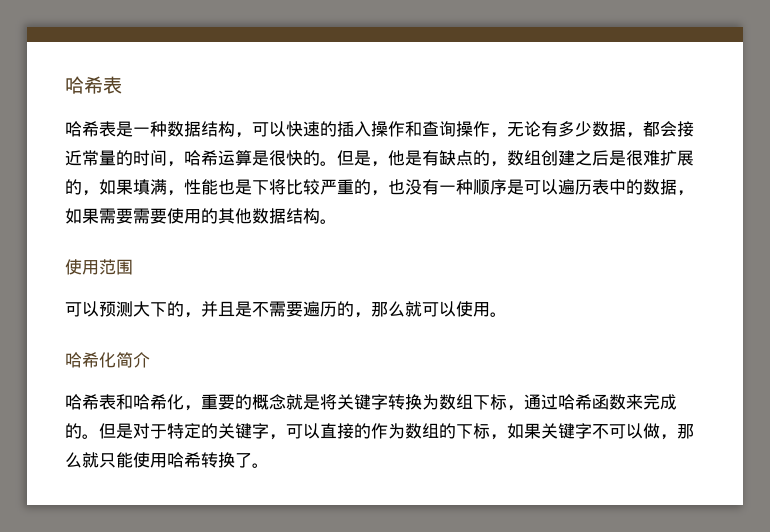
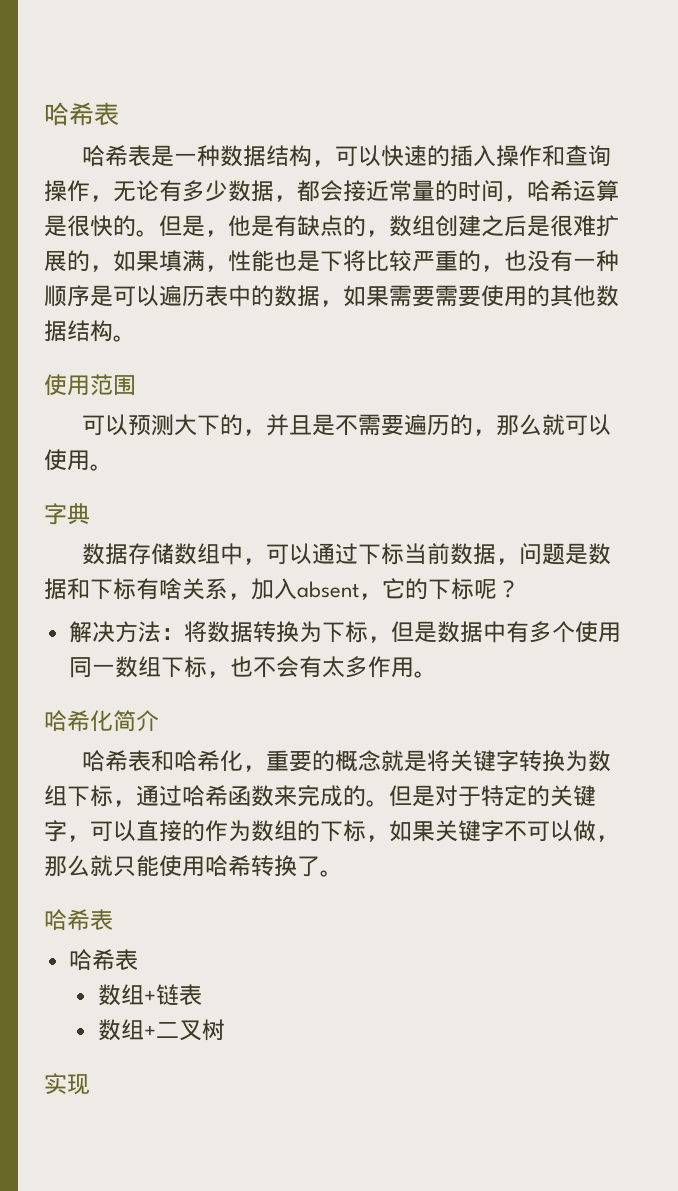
(507, 314) none -> [44,503,90,525] [82,543,612,565] [44,578,520,600] [68,621,621,643] [68,656,437,678] // 字典 // 数据存储数组中，可以通过下标当前数据，问题是数据和下标有啥关系，加入absent，它的下标呢？ // 解决方法：将数据转换为下标，但是数据中有多个使用同一数组下标，也不会有太多作用。
(269, 465) none -> [44,909,113,931] [68,949,138,971] [97,984,202,1006] [97,1019,225,1041] [44,1073,90,1095] // 哈希表 // 哈希表 // 数组+链表 // 数组+二叉树 // 实现

